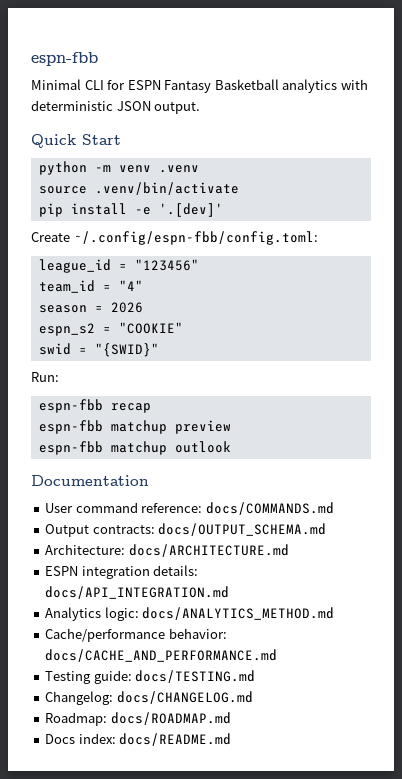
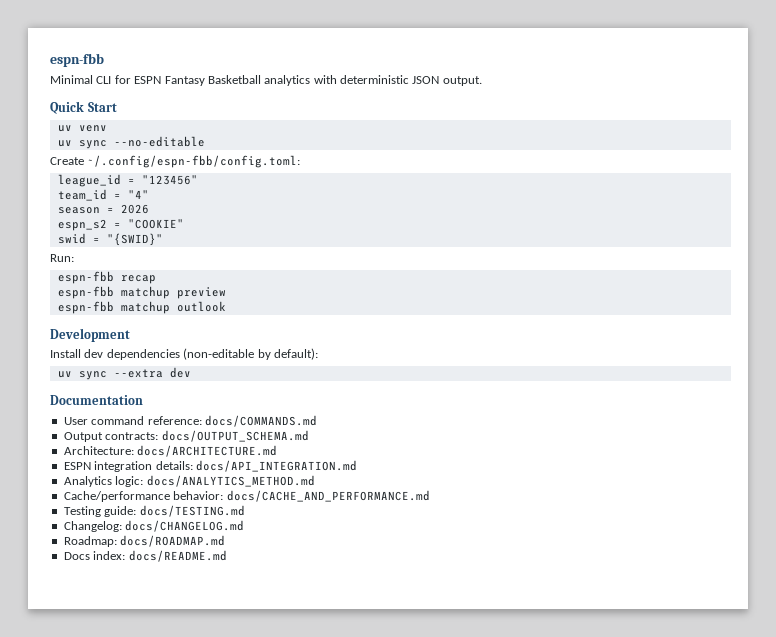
[38,161,111,175] python -m -> [57,125,72,132] uv
[158,165,199,173] [38,182,239,195] [38,203,223,217] .venv // source .venv/bin/activate // pip install -e '.[dev]' -> [57,136,205,149] // uv sync --no-editable
(231, 447) none -> [50,328,130,342] [50,348,318,360] [57,367,191,380] // Development // Install dev dependencies (non-editable by default): // uv sync --extra dev

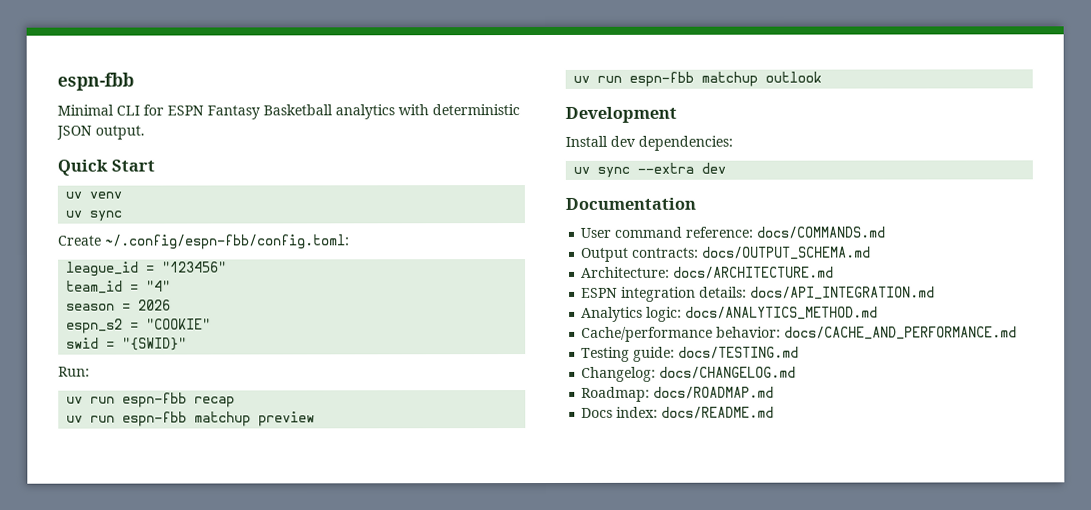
[113,136,205,147] --no-editable -> (123, 216) none
(74, 258) none -> [66,396,116,404] uv run
(156, 279) none -> [66,415,116,423] uv run
(226, 293) none -> [573,75,623,83] uv run
[106,348,318,360] dependencies (non-editable by default): -> [638,135,733,151] dependencies:

